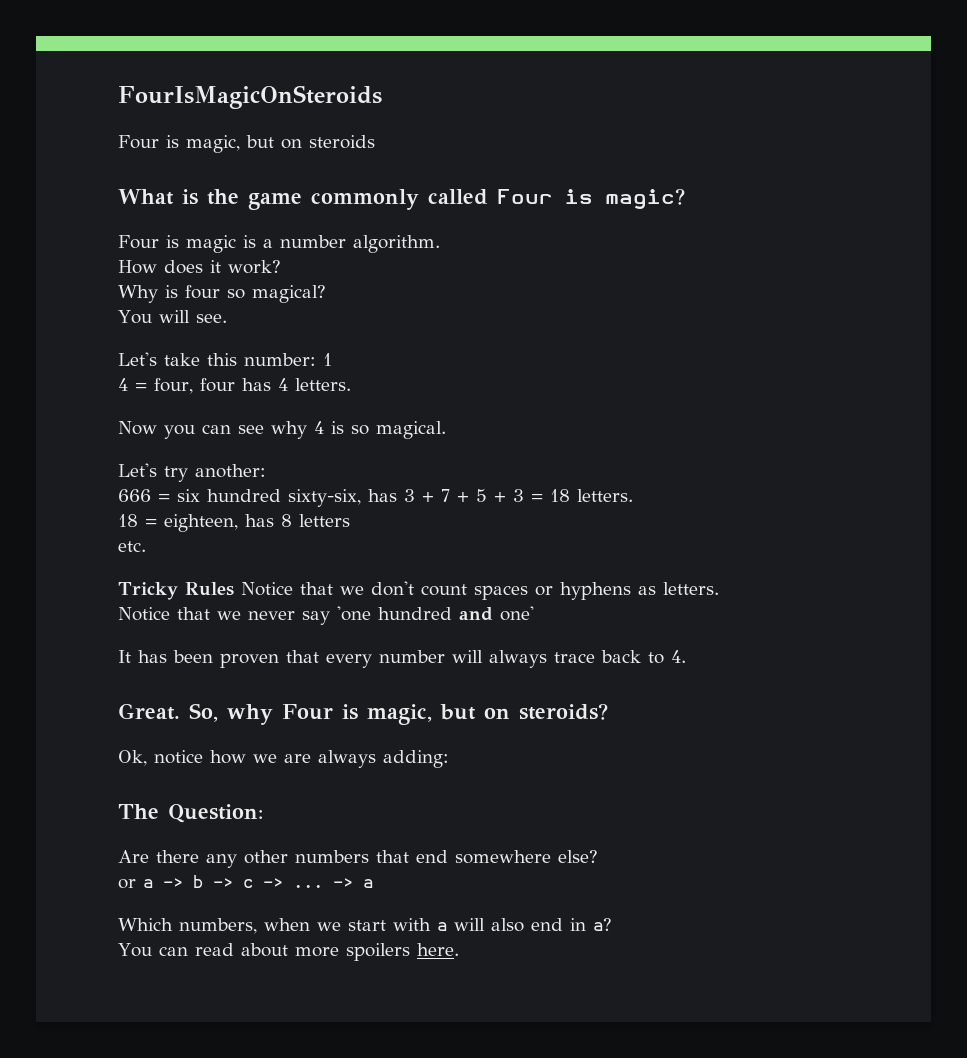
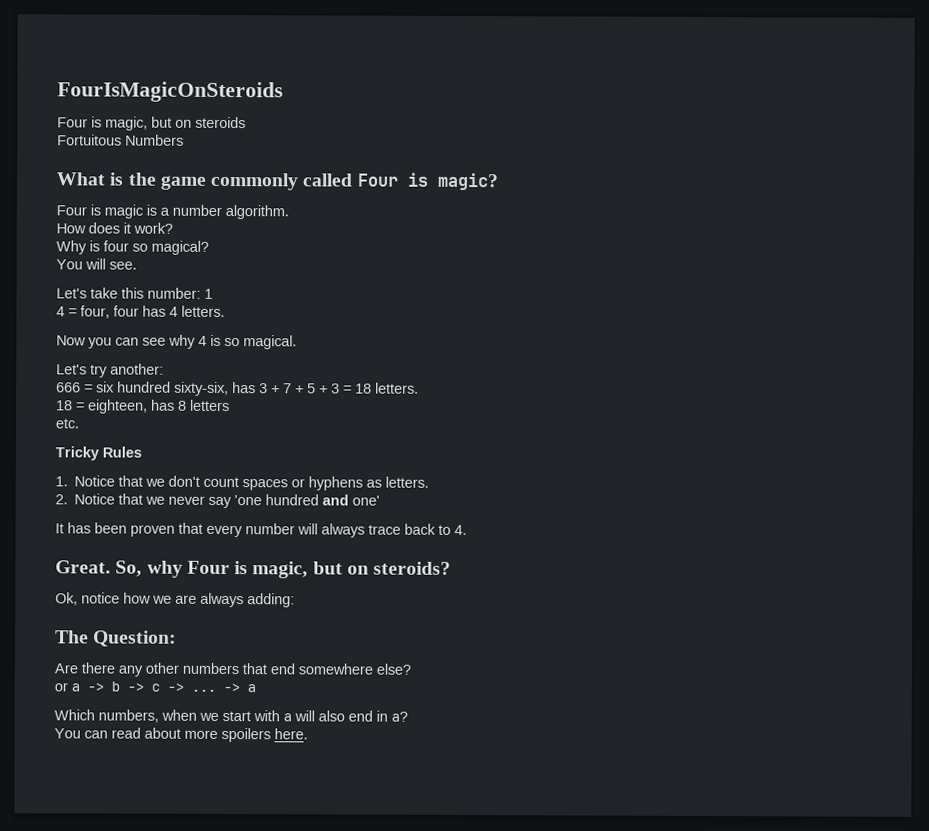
(375, 142) none -> [57,134,184,146] // Fortuitous Numbers
(234, 589) none -> [55,476,68,487] // 1.
(719, 588) none -> [55,494,68,505] 2.

